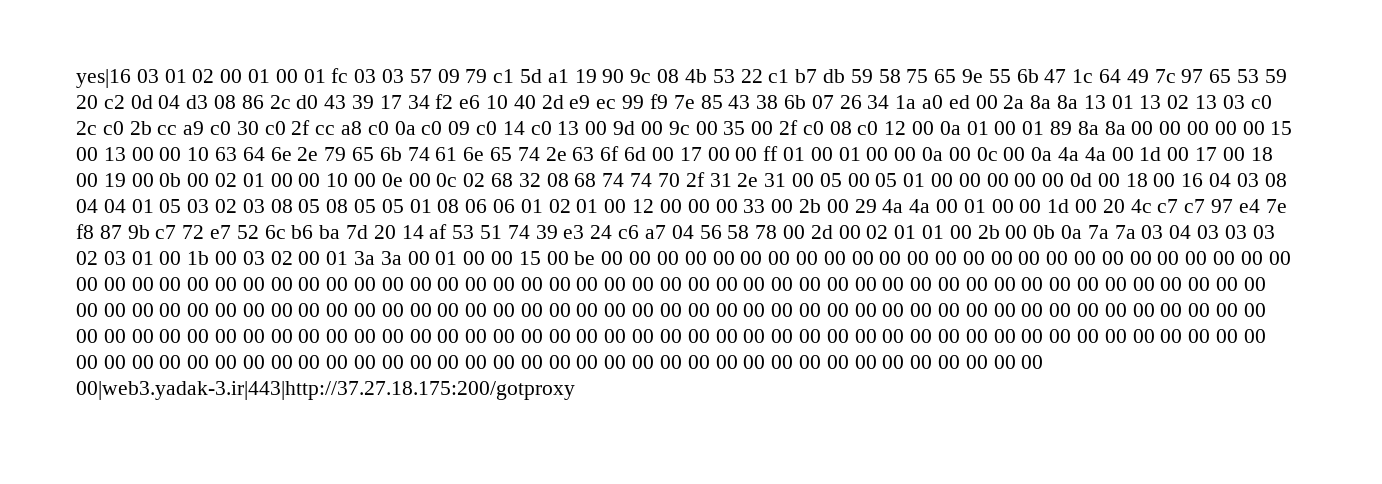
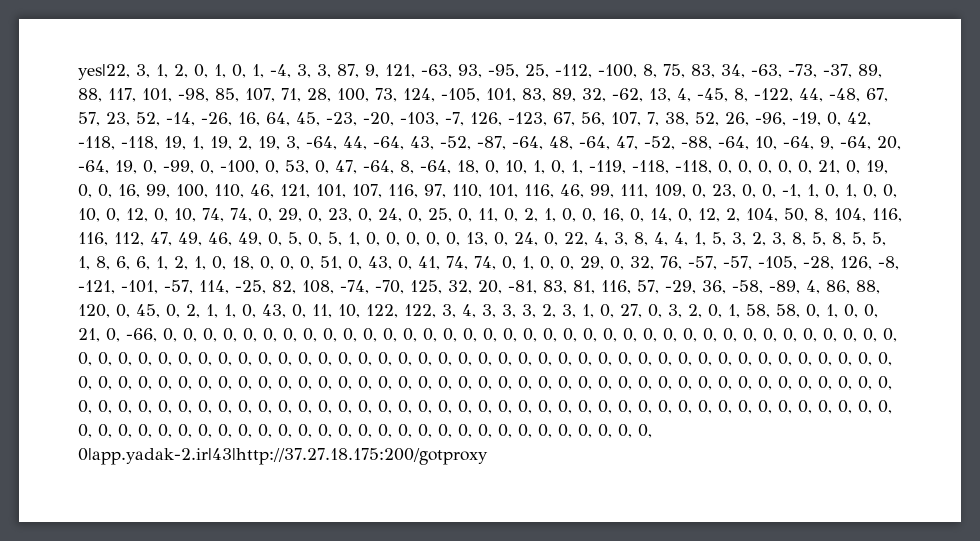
[76,68,1287,88] [76,94,1272,109] [76,120,1293,135] [76,146,1273,161] [76,172,1287,187] [76,199,1287,213] [76,224,1275,239] [76,251,1291,265] [76,277,1266,291] [76,303,1266,317] [76,329,1266,343] [76,355,1044,369] [76,381,575,400] yes|16 03 01 02 00 01 00 01 fc 03 03 57 09 79 c1 5d a1 19 90 9c 08 4b 53 22 c1 b7 db 59 58 75 65 9e 55 6b 47 1c 64 49 7c 97 65 53 59 20 c2 0d 04 d3 08 86 2c d0 43 39 17 34 f2 e6 10 40 2d e9 ec 99 f9 7e 85 43 38 6b 07 26 34 1a a0 ed 00 2a 8a 8a 13 01 13 02 13 03 c0 2c c0 2b cc a9 c0 30 c0 2f cc a8 c0 0a c0 09 c0 14 c0 13 00 9d 00 9c 00 35 00 2f c0 08 c0 12 00 0a 01 00 01 89 8a 8a 00 00 00 00 00 15 00 13 00 00 10 63 64 6e 2e 79 65 6b 74 61 6e 65 74 2e 63 6f 6d 00 17 00 00 ff 01 00 01 00 00 0a 00 0c 00 0a 4a 4a 00 1d 00 17 00 18 00 19 00 0b 00 02 01 00 00 10 00 0e 00 0c 02 68 32 08 68 74 74 70 2f 31 2e 31 00 05 00 05 01 00 00 00 00 00 0d 00 18 00 16 04 03 08 04 04 01 05 03 02 03 08 05 08 05 05 01 08 06 06 01 02 01 00 12 00 00 00 33 00 2b 00 29 4a 4a 00 01 00 00 1d 00 20 4c c7 c7 97 e4 7e f8 87 9b c7 72 e7 52 6c b6 ba 7d 20 14 af 53 51 74 39 e3 24 c6 a7 04 56 58 78 00 2d 00 02 01 01 00 2b 00 0b 0a 7a 7a 03 04 03 03 03 02 03 01 00 1b 00 03 02 00 01 3a 3a 00 01 00 00 15 00 be 00 00 00 00 00 00 00 00 00 00 00 00 00 00 00 00 00 00 00 00 00 00 00 00 00 00 00 00 00 00 00 00 00 00 00 00 00 00 00 00 00 00 00 00 00 00 00 00 00 00 00 00 00 00 00 00 00 00 00 00 00 00 00 00 00 00 00 00 00 00 00 00 00 00 00 00 00 00 00 00 00 00 00 00 00 00 00 00 00 00 00 00 00 00 00 00 00 00 00 00 00 00 00 00 00 00 00 00 00 00 00 00 00 00 00 00 00 00 00 00 00 00 00 00 00 00 00 00 00 00 00 00 00 00 00 00 00 00 00 00 00 00 00 00 00 00 00 00 00 00 00 00 00 00 00 00 00 00 00 00 00 00 00 00 00 00 00 00 00 00 00 00 00 00 00 00 00 00 00 00 00 00 00 00 00 00 00 00 00 00|web3.yadak-3.ir|443|http://37.27.18.175:200/gotproxy -> [78,64,882,80] [78,88,888,102] [78,112,871,126] [78,136,901,150] [78,160,888,174] [78,184,897,198] [78,208,902,222] [78,232,886,246] [78,256,899,270] [78,280,880,294] [78,304,878,318] [78,328,897,342] [78,352,892,366] [78,376,892,390] [78,400,892,414] [78,424,652,438] [78,448,488,465] yes|22, 3, 1, 2, 0, 1, 0, 1, -4, 3, 3, 87, 9, 121, -63, 93, -95, 25, -112, -100, 8, 75, 83, 34, -63, -73, -37, 89, 88, 117, 101, -98, 85, 107, 71, 28, 100, 73, 124, -105, 101, 83, 89, 32, -62, 13, 4, -45, 8, -122, 44, -48, 67, 57, 23, 52, -14, -26, 16, 64, 45, -23, -20, -103, -7, 126, -123, 67, 56, 107, 7, 38, 52, 26, -96, -19, 0, 42, -118, -118, 19, 1, 19, 2, 19, 3, -64, 44, -64, 43, -52, -87, -64, 48, -64, 47, -52, -88, -64, 10, -64, 9, -64, 20, -64, 19, 0, -99, 0, -100, 0, 53, 0, 47, -64, 8, -64, 18, 0, 10, 1, 0, 1, -119, -118, -118, 0, 0, 0, 0, 0, 21, 0, 19, 0, 0, 16, 99, 100, 110, 46, 121, 101, 107, 116, 97, 110, 101, 116, 46, 99, 111, 109, 0, 23, 0, 0, -1, 1, 0, 1, 0, 0, 10, 0, 12, 0, 10, 74, 74, 0, 29, 0, 23, 0, 24, 0, 25, 0, 11, 0, 2, 1, 0, 0, 16, 0, 14, 0, 12, 2, 104, 50, 8, 104, 116, 116, 112, 47, 49, 46, 49, 0, 5, 0, 5, 1, 0, 0, 0, 0, 0, 13, 0, 24, 0, 22, 4, 3, 8, 4, 4, 1, 5, 3, 2, 3, 8, 5, 8, 5, 5, 1, 8, 6, 6, 1, 2, 1, 0, 18, 0, 0, 0, 51, 0, 43, 0, 41, 74, 74, 0, 1, 0, 0, 29, 0, 32, 76, -57, -57, -105, -28, 126, -8, -121, -101, -57, 114, -25, 82, 108, -74, -70, 125, 32, 20, -81, 83, 81, 116, 57, -29, 36, -58, -89, 4, 86, 88, 120, 0, 45, 0, 2, 1, 1, 0, 43, 0, 11, 10, 122, 122, 3, 4, 3, 3, 3, 2, 3, 1, 0, 27, 0, 3, 2, 0, 1, 58, 58, 0, 1, 0, 0, 21, 0, -66, 0, 0, 0, 0, 0, 0, 0, 0, 0, 0, 0, 0, 0, 0, 0, 0, 0, 0, 0, 0, 0, 0, 0, 0, 0, 0, 0, 0, 0, 0, 0, 0, 0, 0, 0, 0, 0, 0, 0, 0, 0, 0, 0, 0, 0, 0, 0, 0, 0, 0, 0, 0, 0, 0, 0, 0, 0, 0, 0, 0, 0, 0, 0, 0, 0, 0, 0, 0, 0, 0, 0, 0, 0, 0, 0, 0, 0, 0, 0, 0, 0, 0, 0, 0, 0, 0, 0, 0, 0, 0, 0, 0, 0, 0, 0, 0, 0, 0, 0, 0, 0, 0, 0, 0, 0, 0, 0, 0, 0, 0, 0, 0, 0, 0, 0, 0, 0, 0, 0, 0, 0, 0, 0, 0, 0, 0, 0, 0, 0, 0, 0, 0, 0, 0, 0, 0, 0, 0, 0, 0, 0, 0, 0, 0, 0, 0, 0, 0, 0, 0, 0, 0, 0, 0, 0, 0, 0, 0, 0, 0, 0, 0, 0, 0, 0, 0, 0, 0, 0, 0, 0, 0, 0, 0, 0, 0, 0, 0, 0, 0, 0, 0, 0, 0, 0, 0, 0, 0, 0, 0|app.yadak-2.ir|43|http://37.27.18.175:200/gotproxy

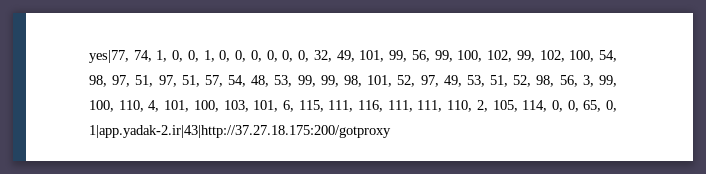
[78,64,882,80] [78,88,888,102] [78,112,871,126] [78,136,901,150] [78,160,888,174] [78,184,897,198] [78,208,902,222] [78,232,342,246] yes|22, 3, 1, 2, 0, 1, 0, 1, -4, 3, 3, 87, 9, 121, -63, 93, -95, 25, -112, -100, 8, 75, 83, 34, -63, -73, -37, 89, 88, 117, 101, -98, 85, 107, 71, 28, 100, 73, 124, -105, 101, 83, 89, 32, -62, 13, 4, -45, 8, -122, 44, -48, 67, 57, 23, 52, -14, -26, 16, 64, 45, -23, -20, -103, -7, 126, -123, 67, 56, 107, 7, 38, 52, 26, -96, -19, 0, 42, -118, -118, 19, 1, 19, 2, 19, 3, -64, 44, -64, 43, -52, -87, -64, 48, -64, 47, -52, -88, -64, 10, -64, 9, -64, 20, -64, 19, 0, -99, 0, -100, 0, 53, 0, 47, -64, 8, -64, 18, 0, 10, 1, 0, 1, -119, -118, -118, 0, 0, 0, 0, 0, 21, 0, 19, 0, 0, 16, 99, 100, 110, 46, 121, 101, 107, 116, 97, 110, 101, 116, 46, 99, 111, 109, 0, 23, 0, 0, -1, 1, 0, 1, 0, 0, 10, 0, 12, 0, 10, 74, 74, 0, 29, 0, 23, 0, 24, 0, 25, 0, 11, 0, 2, 1, 0, 0, 16, 0, 14, 0, 12, 2, 104, 50, 8, 104, 116, 116, 112, 47, 49, 46, 49, 0, 5, 0, 5, -> [89,50,199,63] yes|77, 74, 1, 0, 0,
[466,232,886,246] [78,256,899,270] [78,280,880,294] [78,304,878,318] [78,328,897,342] [78,352,892,366] [78,376,892,390] [78,400,892,414] [78,424,652,438] [78,448,488,465] 13, 0, 24, 0, 22, 4, 3, 8, 4, 4, 1, 5, 3, 2, 3, 8, 5, 8, 5, 5, 1, 8, 6, 6, 1, 2, 1, 0, 18, 0, 0, 0, 51, 0, 43, 0, 41, 74, 74, 0, 1, 0, 0, 29, 0, 32, 76, -57, -57, -105, -28, 126, -8, -121, -101, -57, 114, -25, 82, 108, -74, -70, 125, 32, 20, -81, 83, 81, 116, 57, -29, 36, -58, -89, 4, 86, 88, 120, 0, 45, 0, 2, 1, 1, 0, 43, 0, 11, 10, 122, 122, 3, 4, 3, 3, 3, 2, 3, 1, 0, 27, 0, 3, 2, 0, 1, 58, 58, 0, 1, 0, 0, 21, 0, -66, 0, 0, 0, 0, 0, 0, 0, 0, 0, 0, 0, 0, 0, 0, 0, 0, 0, 0, 0, 0, 0, 0, 0, 0, 0, 0, 0, 0, 0, 0, 0, 0, 0, 0, 0, 0, 0, 0, 0, 0, 0, 0, 0, 0, 0, 0, 0, 0, 0, 0, 0, 0, 0, 0, 0, 0, 0, 0, 0, 0, 0, 0, 0, 0, 0, 0, 0, 0, 0, 0, 0, 0, 0, 0, 0, 0, 0, 0, 0, 0, 0, 0, 0, 0, 0, 0, 0, 0, 0, 0, 0, 0, 0, 0, 0, 0, 0, 0, 0, 0, 0, 0, 0, 0, 0, 0, 0, 0, 0, 0, 0, 0, 0, 0, 0, 0, 0, 0, 0, 0, 0, 0, 0, 0, 0, 0, 0, 0, 0, 0, 0, 0, 0, 0, 0, 0, 0, 0, 0, 0, 0, 0, 0, 0, 0, 0, 0, 0, 0, 0, 0, 0, 0, 0, 0, 0, 0, 0, 0, 0, 0, 0, 0, 0, 0, 0, 0, 0, 0, 0, 0, 0, 0, 0, 0, 0, 0, 0, 0, 0, 0, 0, 0, 0, 0, 0, 0, 0, 0, 0|app.yadak-2.ir|43|http://37.27.18.175:200/gotproxy -> [298,50,617,62] [89,75,618,87] [89,100,617,112] [89,125,391,138] 0, 32, 49, 101, 99, 56, 99, 100, 102, 99, 102, 100, 54, 98, 97, 51, 97, 51, 57, 54, 48, 53, 99, 99, 98, 101, 52, 97, 49, 53, 51, 52, 98, 56, 3, 99, 100, 110, 4, 101, 100, 103, 101, 6, 115, 111, 116, 111, 111, 110, 2, 105, 114, 0, 0, 65, 0, 1|app.yadak-2.ir|43|http://37.27.18.175:200/gotproxy

